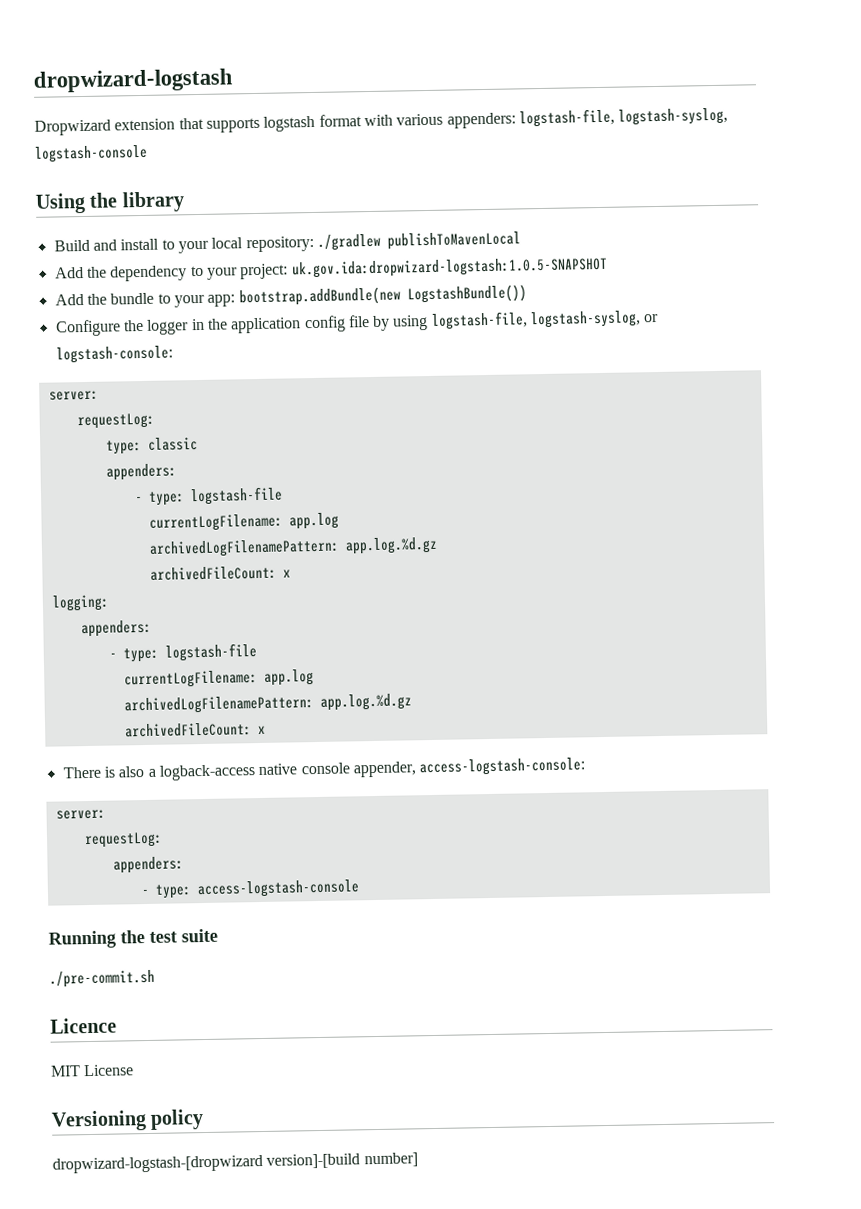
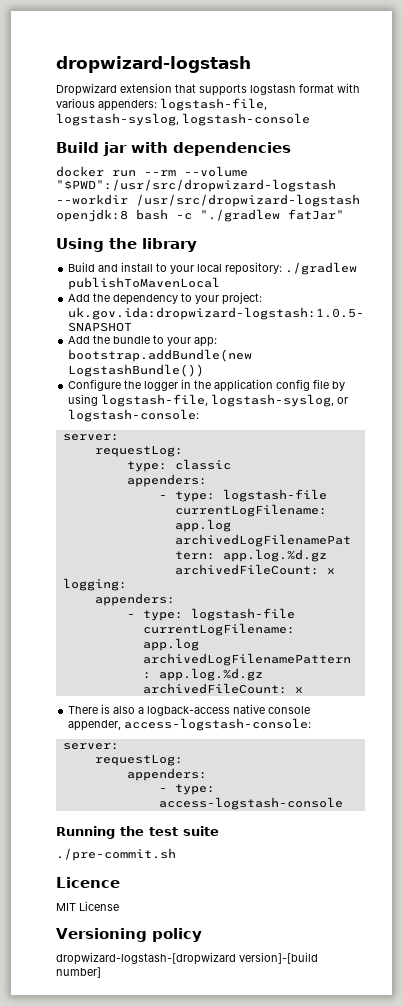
(148, 153) none -> [56,142,291,156] [56,166,248,177] [56,179,336,192] [56,194,360,207] [56,209,344,222] // Build jar with dependencies // docker run --rm --volume "$PWD":/usr/src/dropwizard-logstash --workdir /usr/src/dropwizard-logstash openjdk:8 bash -c "./gradlew fatJar"

